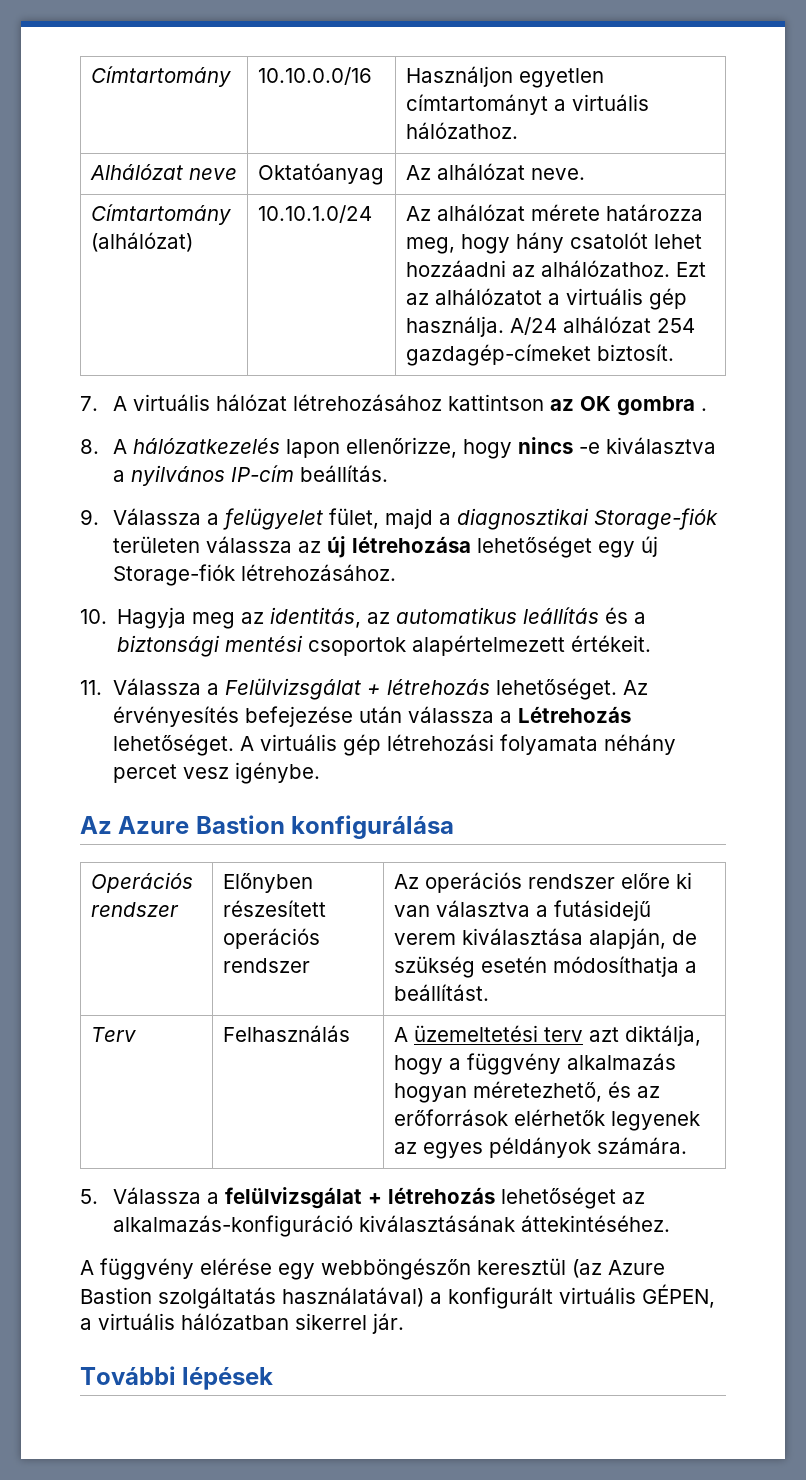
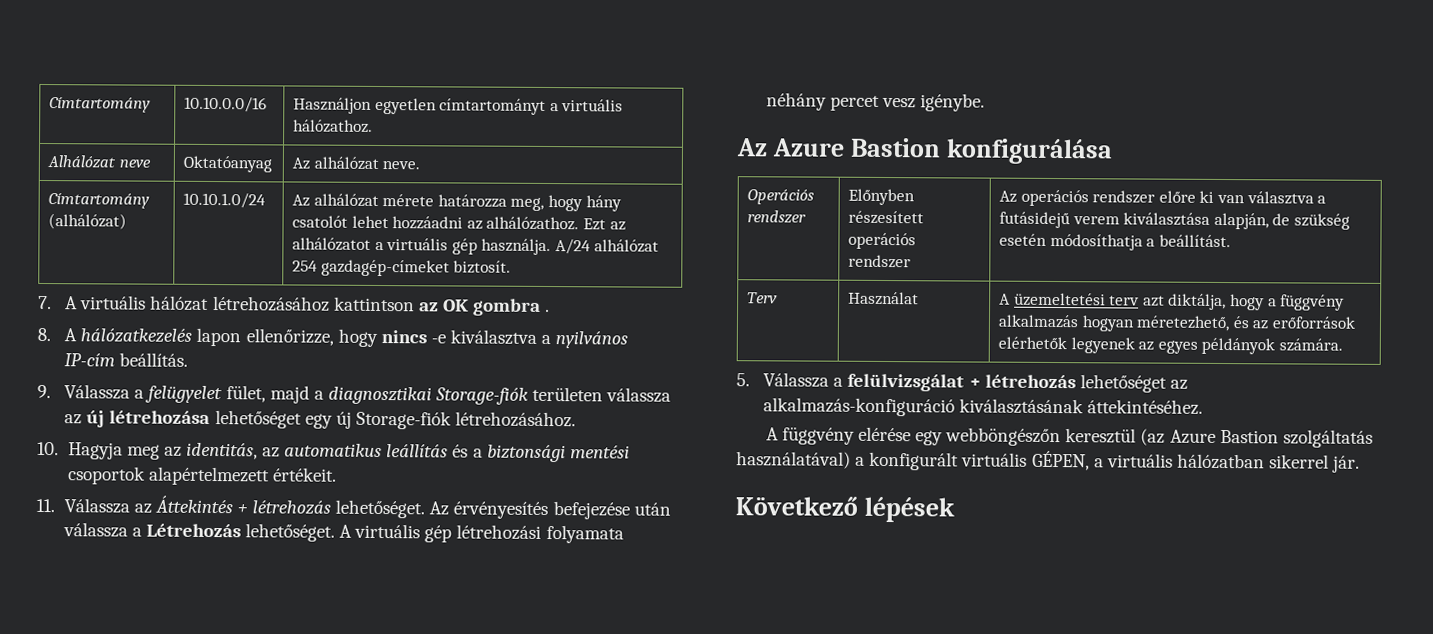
[207,678,362,700] a Felülvizsgálat -> [133,495,233,514] az Áttekintés
[222,1025,350,1042] Felhasználás -> [847,291,919,306] Használat
[80,1366,176,1385] További -> [735,496,858,516] Következő

